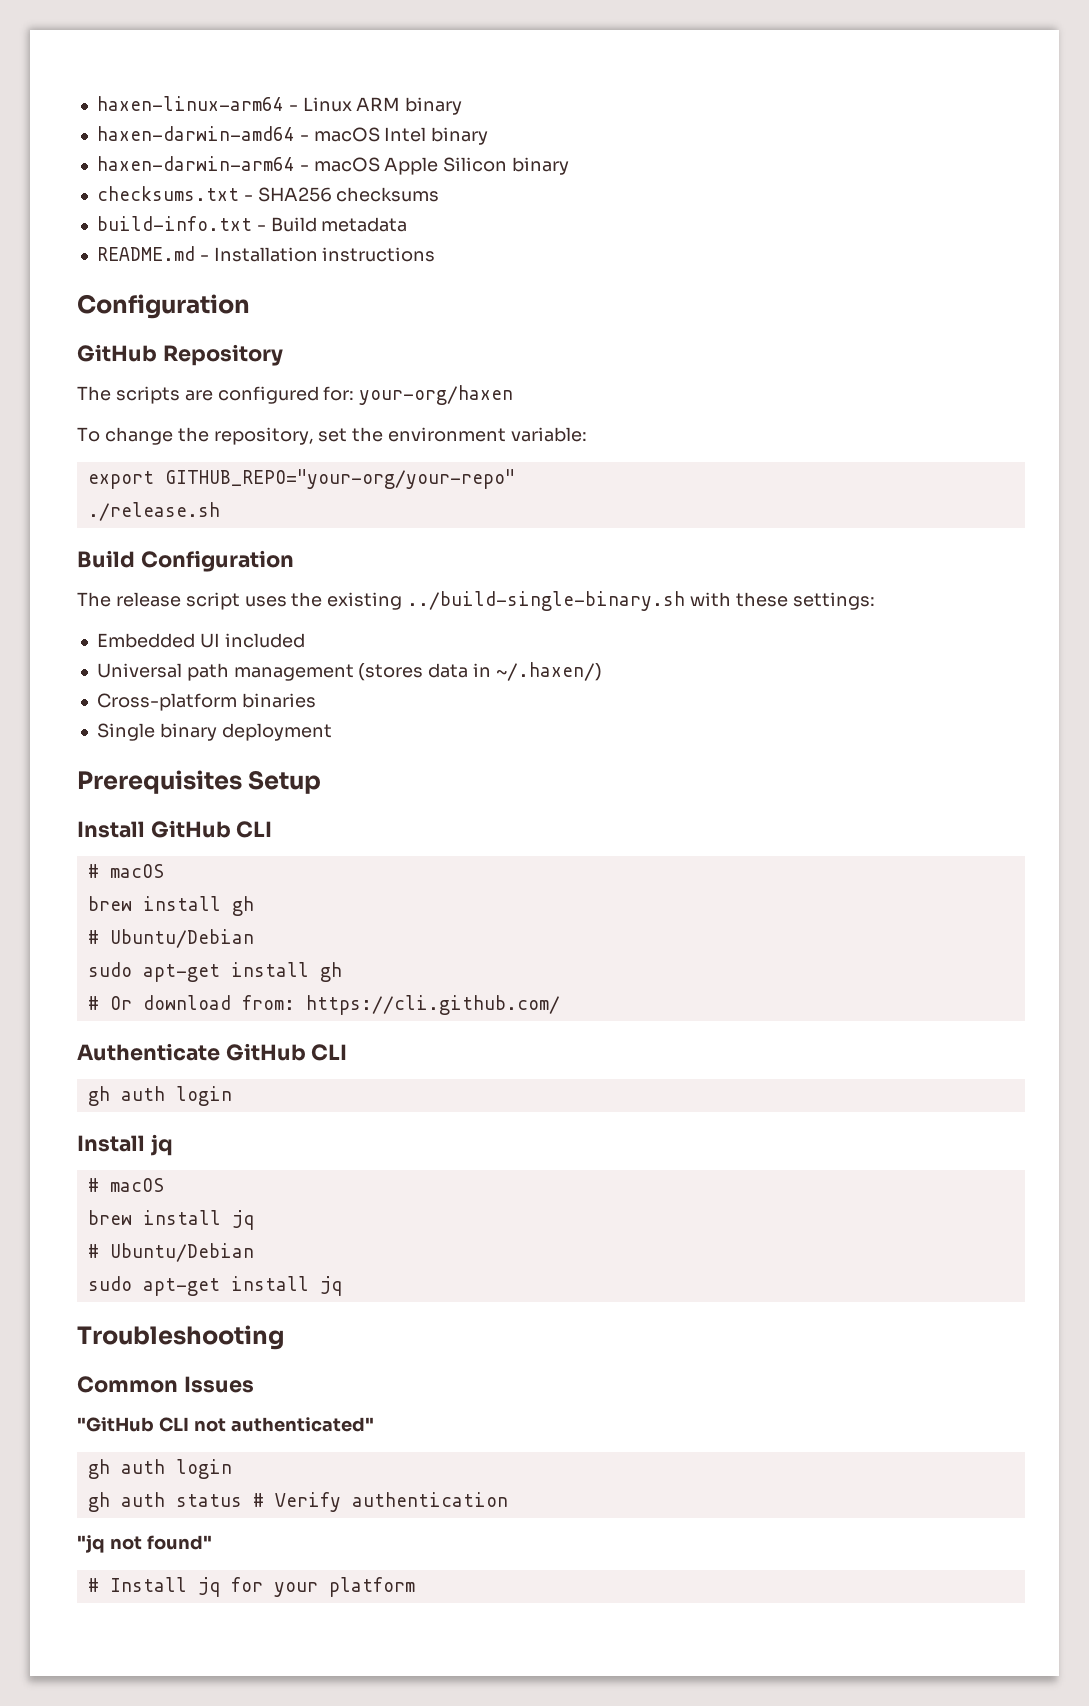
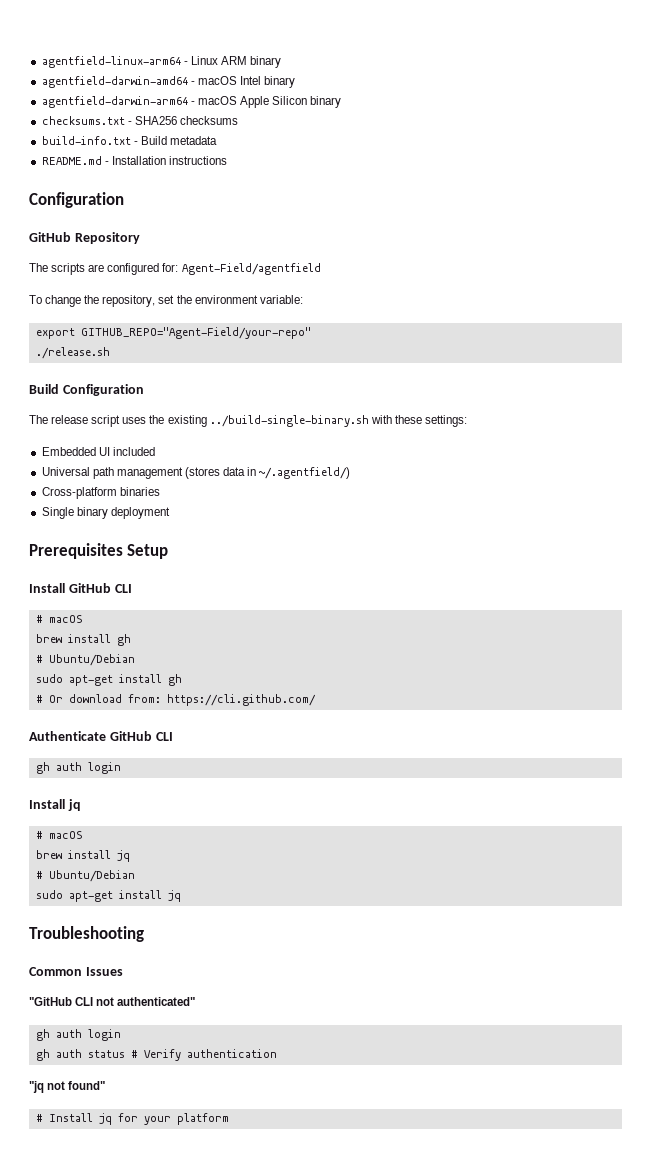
[96,96,284,111] haxen-linux-arm64 -> [41,56,181,68] agentfield-linux-arm64
[96,126,295,141] haxen-darwin-amd64 -> [41,76,188,88] agentfield-darwin-amd64
[96,156,295,171] haxen-darwin-arm64 -> [41,96,188,108] agentfield-darwin-arm64
[359,385,514,405] your-org/haxen -> [181,263,321,275] Agent-Field/agentfield
[164,469,515,489] GITHUB_REPO="your-org/your-repo" -> [80,327,311,339] GITHUB_REPO="Agent-Field/your-repo"
[495,662,602,681] ~/.haxen/) -> [259,467,351,479] ~/.agentfield/)

